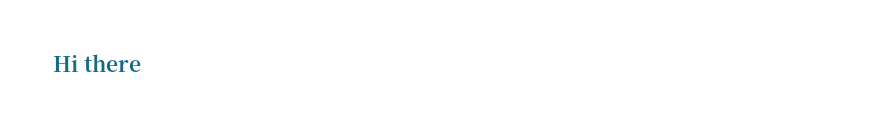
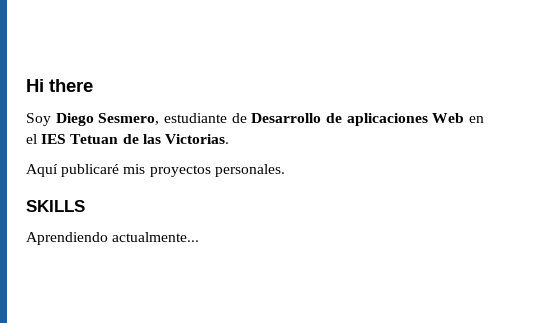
(141, 63) none -> [26,113,484,126] [26,134,229,144] [26,164,285,177] [26,200,85,212] [26,232,200,245] // Soy Diego Sesmero, estudiante de Desarrollo de aplicaciones Web en el IES Tetuan de las Victorias. // Aquí publicaré mis proyectos personales. // SKILLS // Aprendiendo actualmente...

